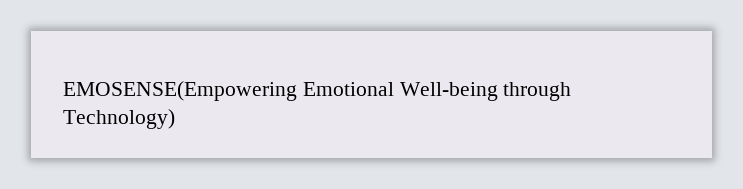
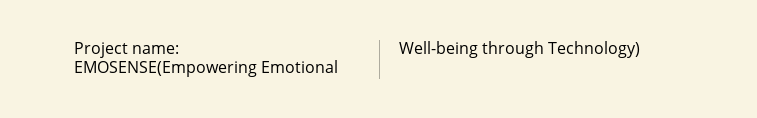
(63, 91) none -> [74,42,180,58] Project name:

